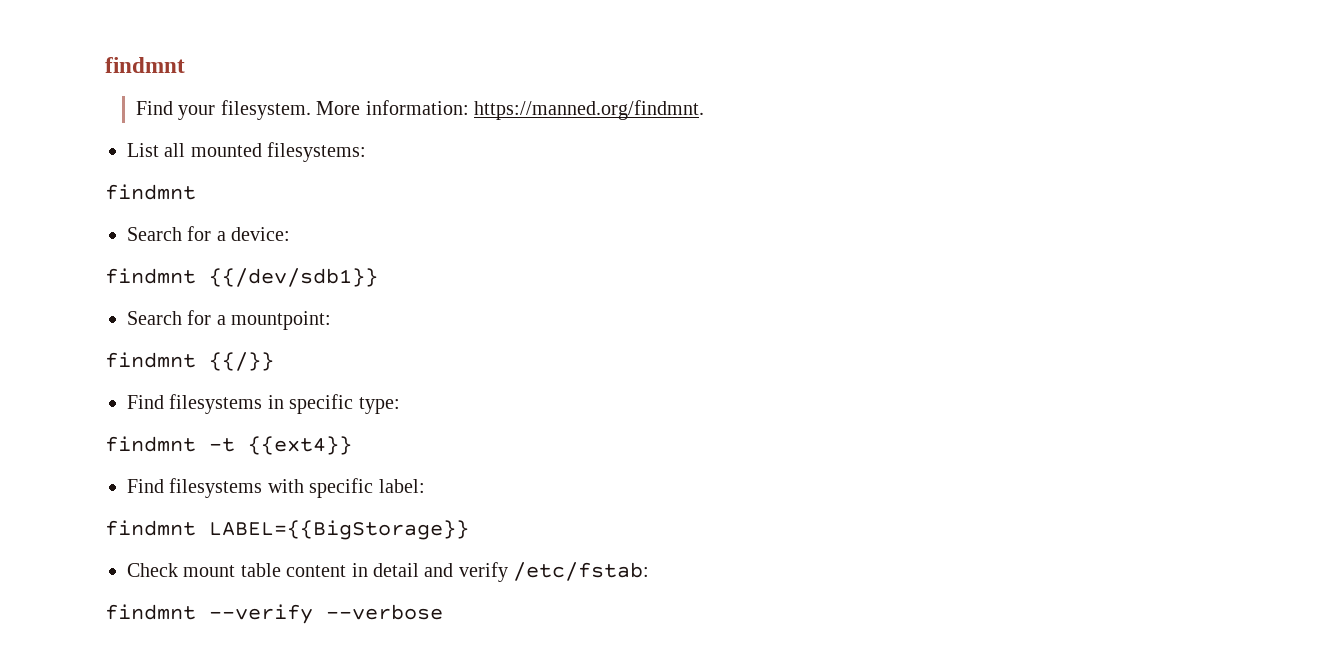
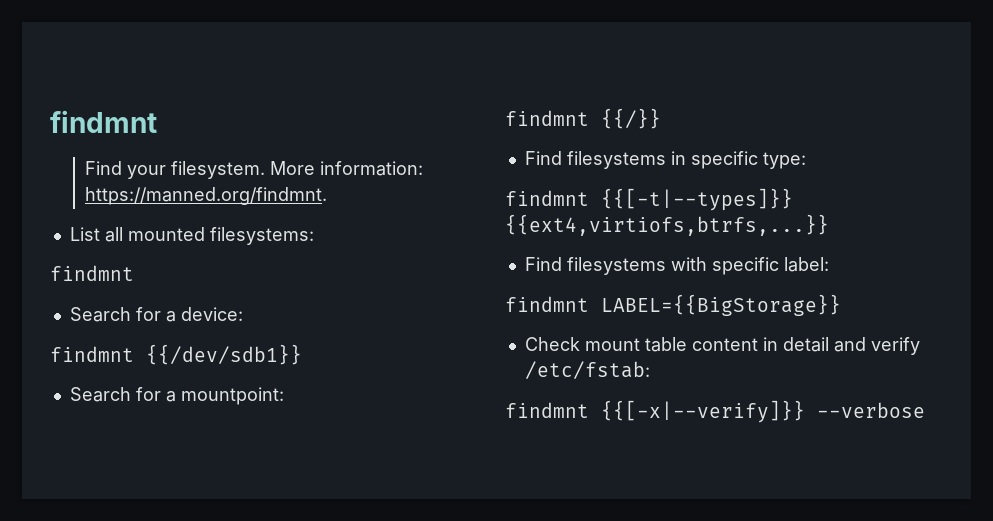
[209,436,352,455] -t {{ext4}} -> [601,188,793,211] [505,214,829,236] {{[-t|--types]}} {{ext4,virtiofs,btrfs,...}}
[209,604,313,624] --verify -> [601,400,805,423] {{[-x|--verify]}}

